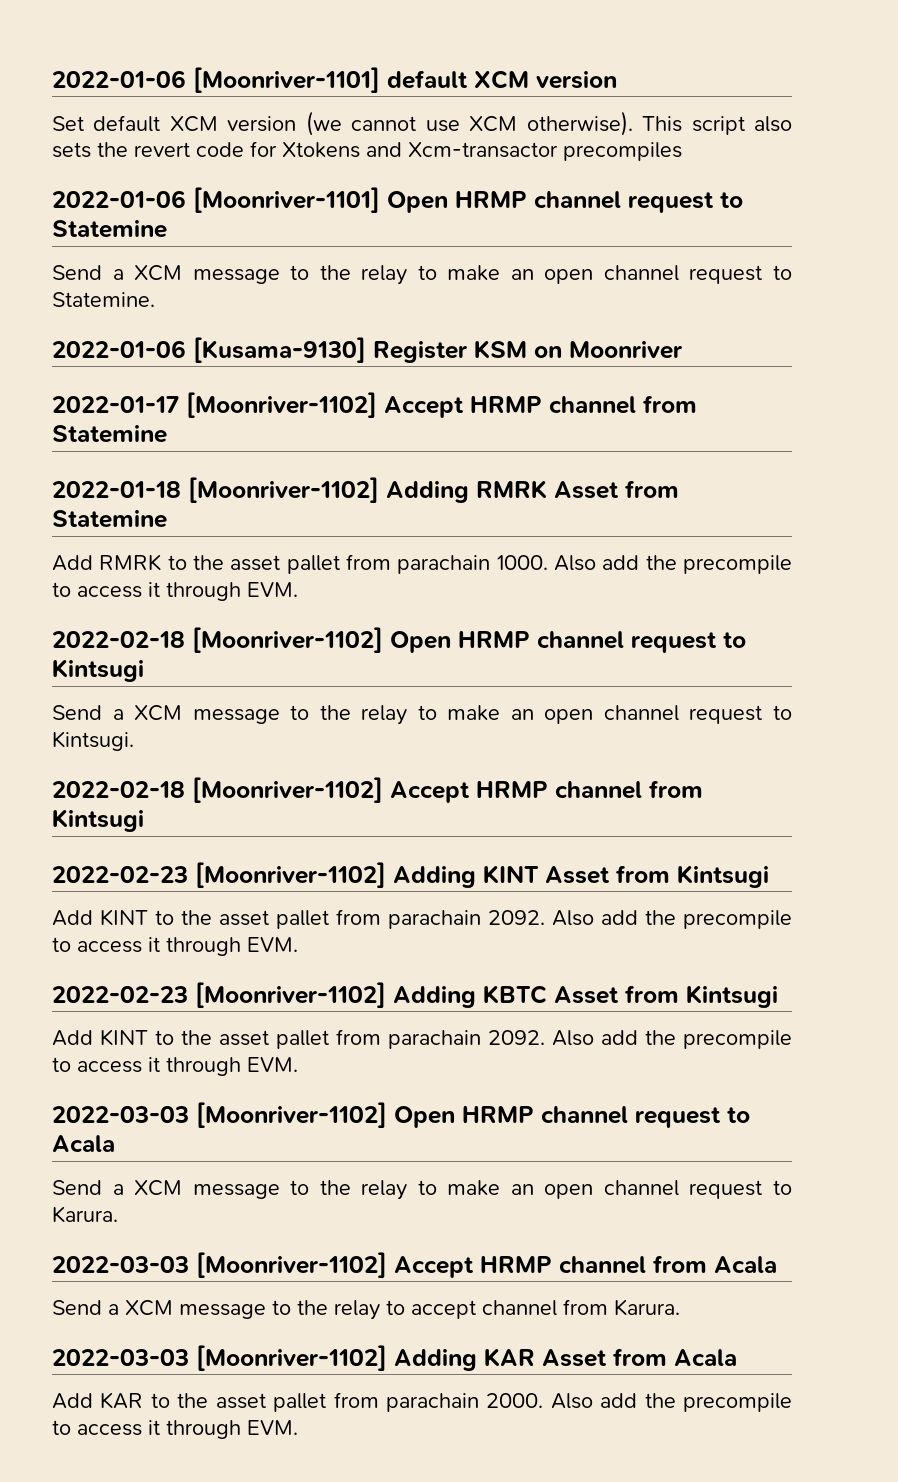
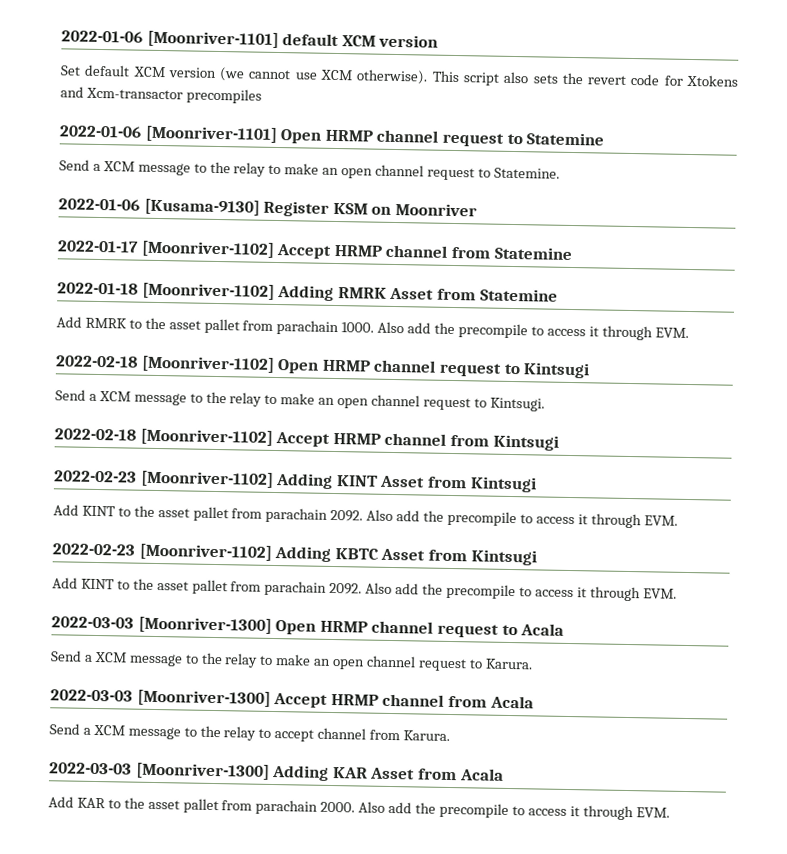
[196,1102,387,1128] [Moonriver-1102] -> [137,616,272,634] [Moonriver-1300]
[196,1252,387,1278] [Moonriver-1102] -> [136,689,271,707] [Moonriver-1300]
[196,1345,387,1371] [Moonriver-1102] -> [135,762,270,780] [Moonriver-1300]

